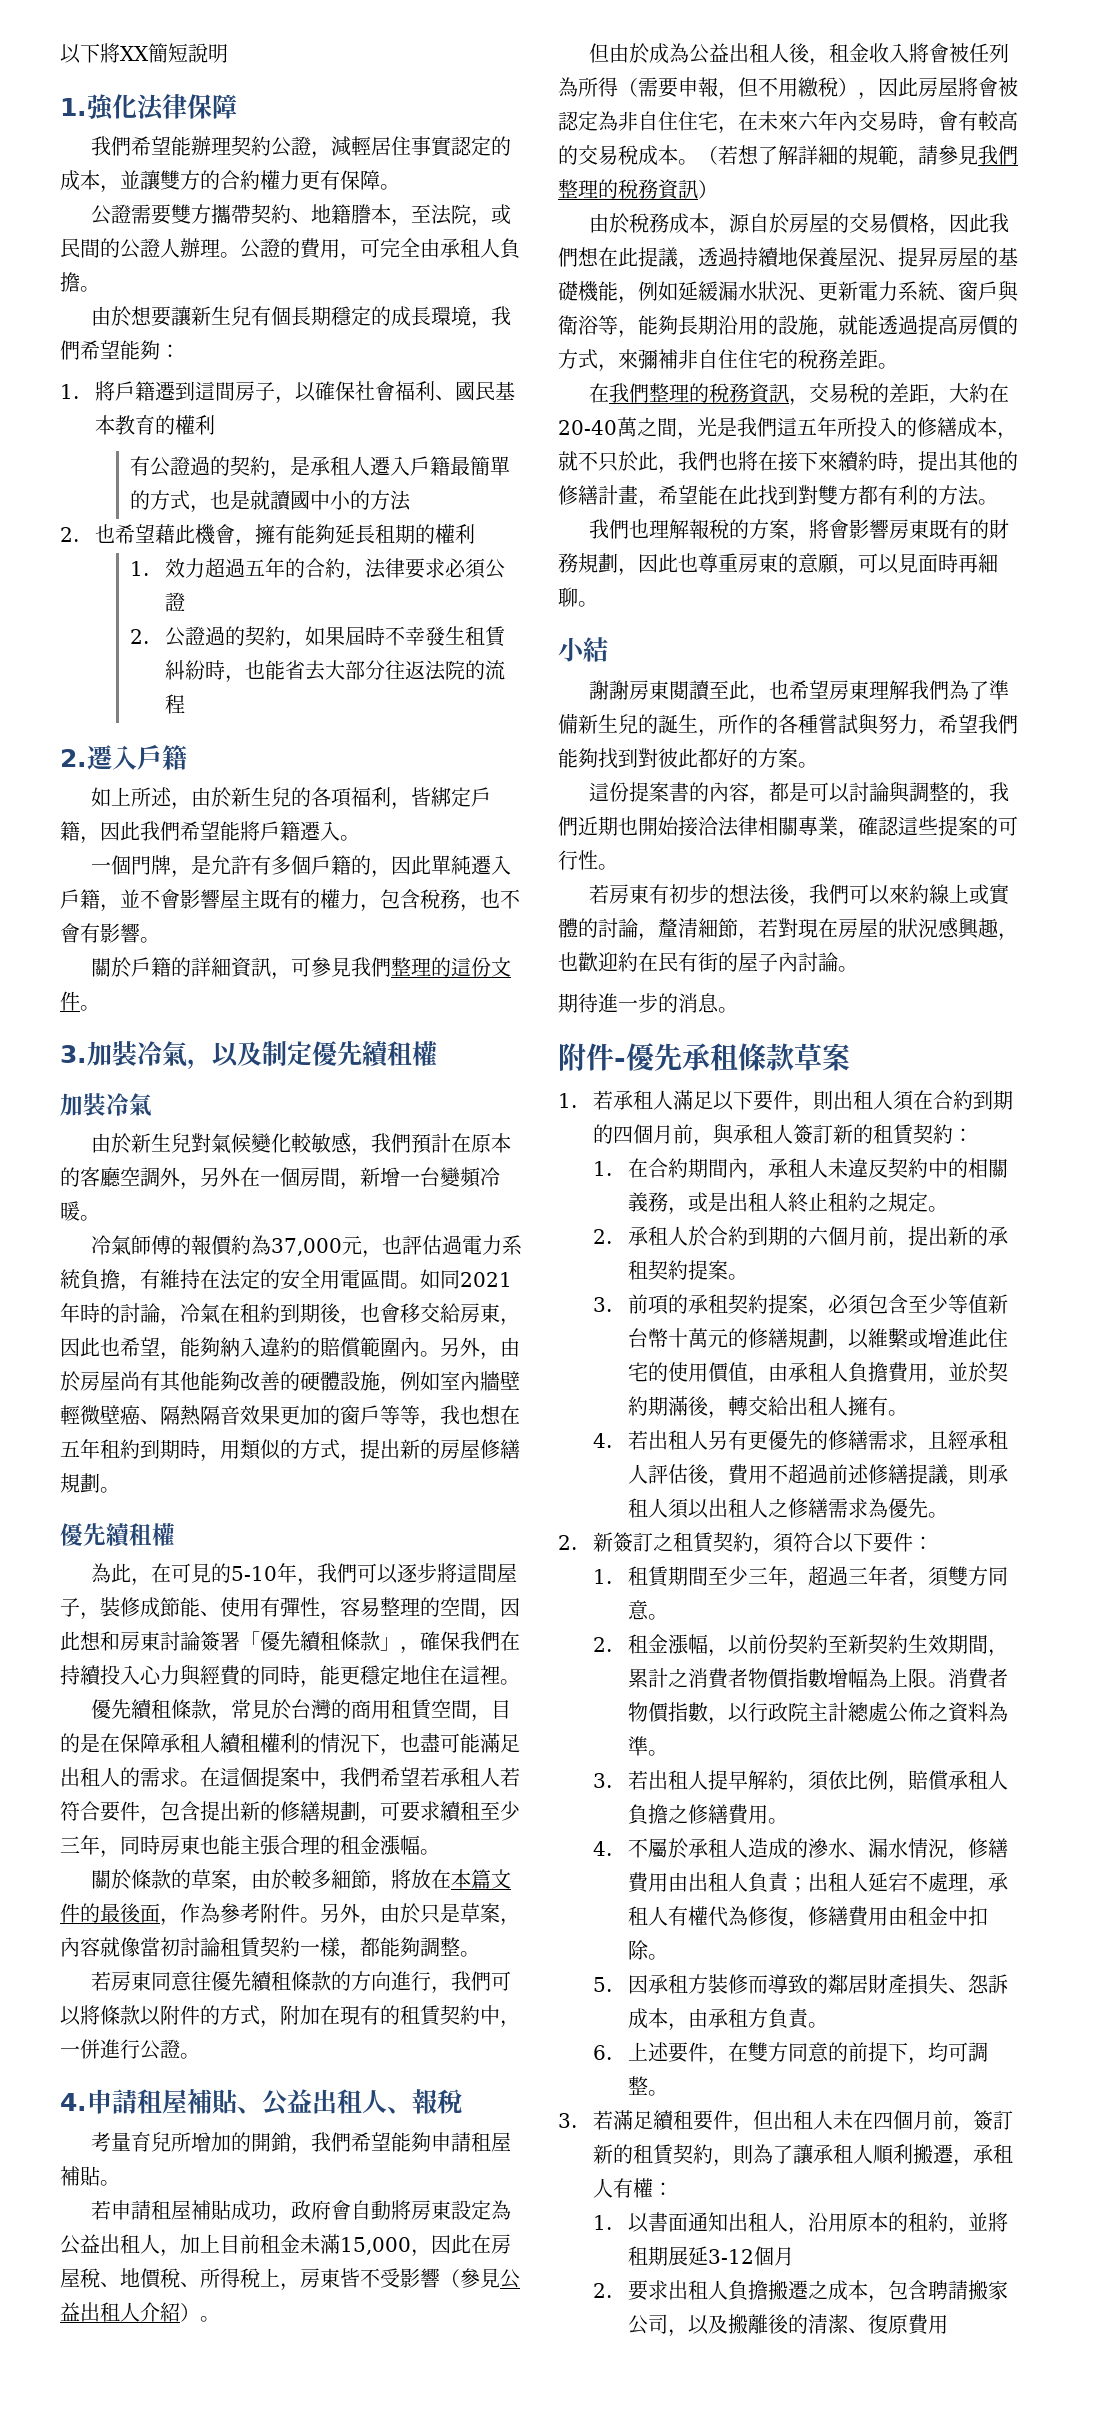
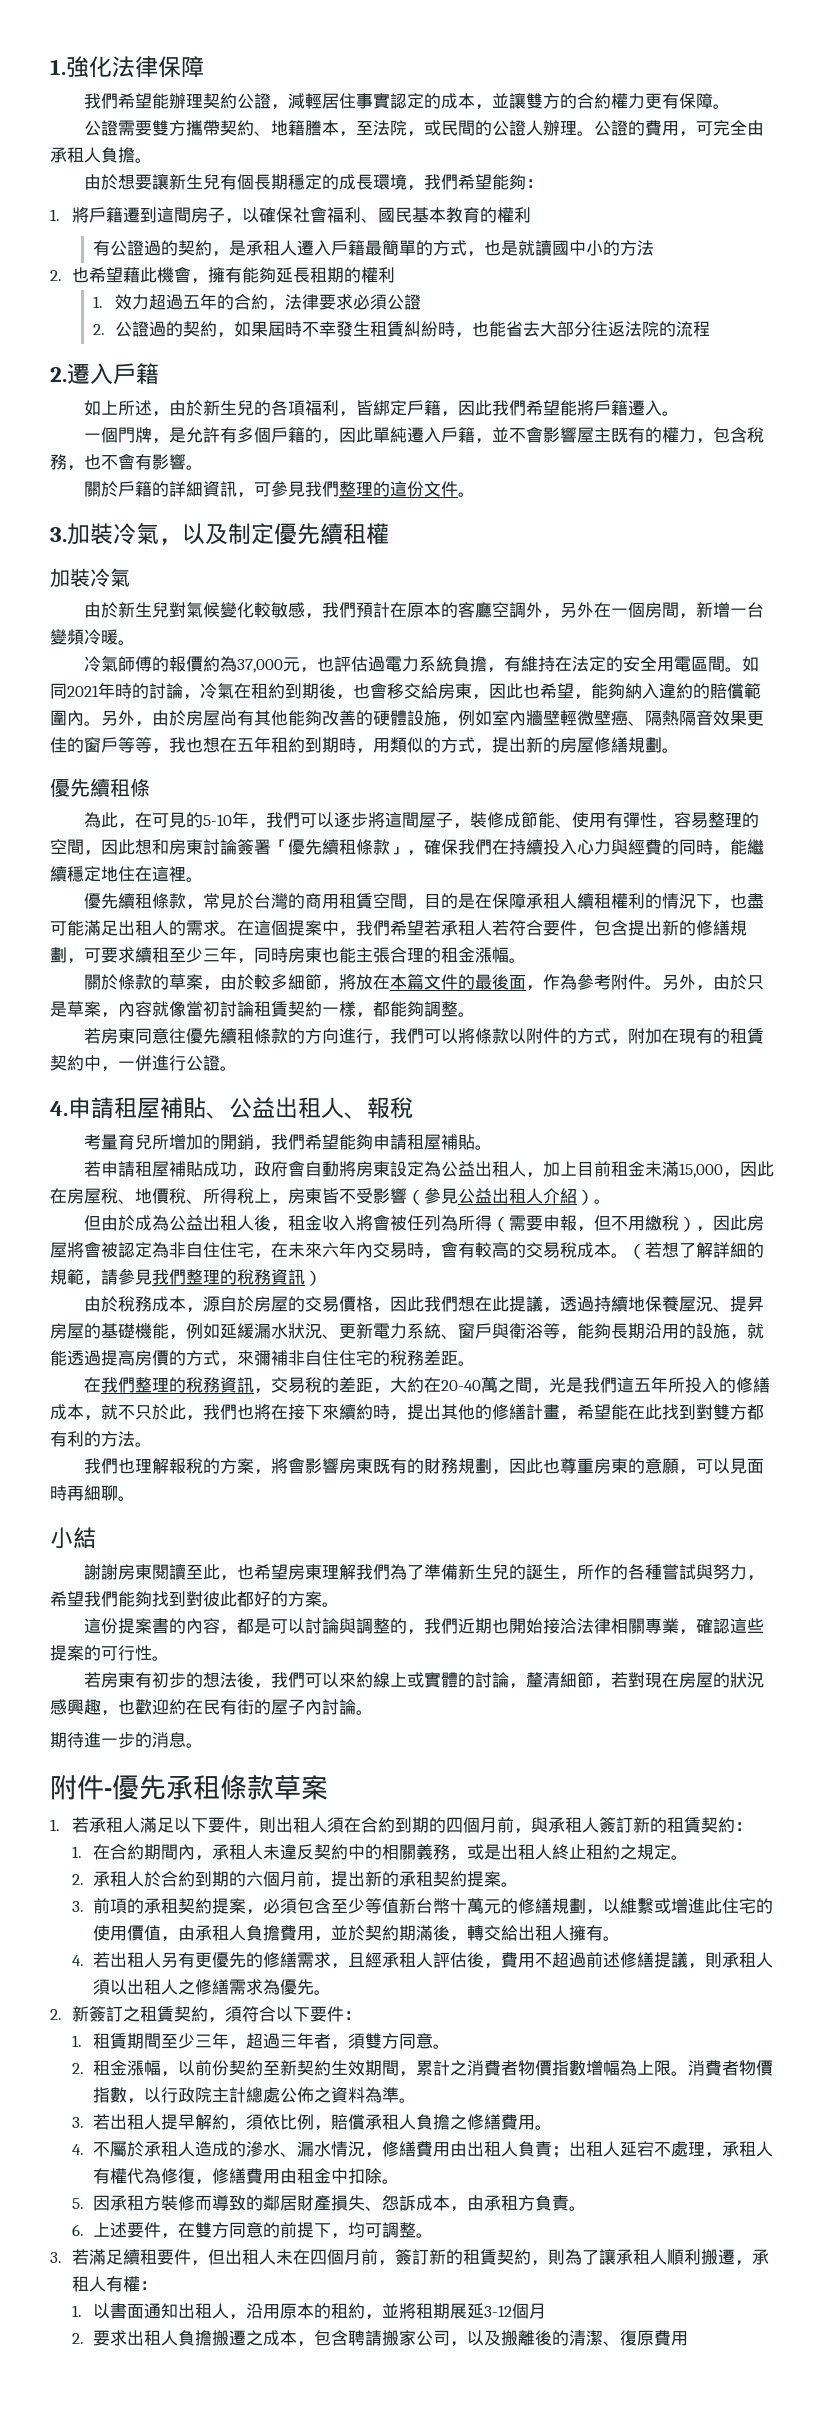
[60,43,228,64] 以下將XX簡短說明 // -> (50, 67) none
[300,1405,320,1425] 加 -> [50,737,67,753] 佳
[152,1523,175,1546] 權 -> [130,778,150,797] 條
[340,1665,360,1685] 更 -> [747,839,764,855] [50,866,67,882] 繼續

